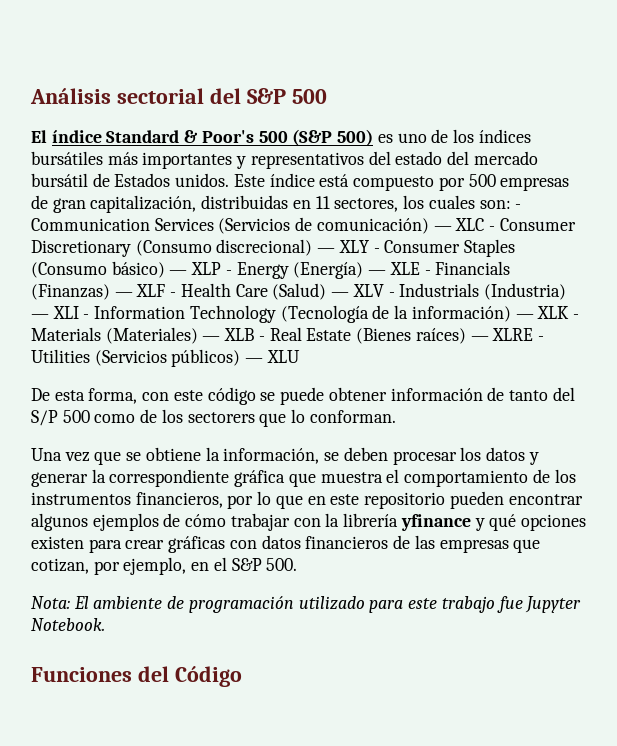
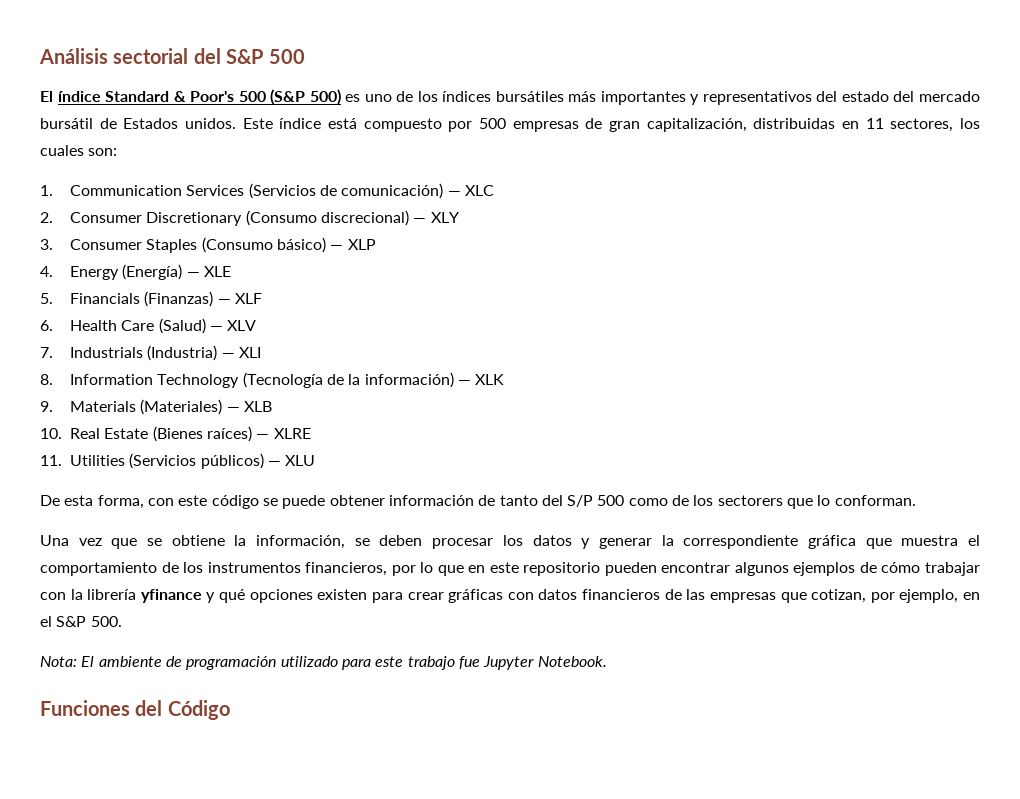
[515,204,522,209] - -> [40,185,53,196] // 1.
[489,226,496,231] - -> [40,212,53,223] // 2.
[373,248,380,253] - -> [40,239,53,250] // 3.
[225,270,232,275] - -> [40,266,53,277] // 4.
[424,270,431,275] - -> [40,293,53,304] // 5.
[170,292,177,297] - -> [40,320,53,331] // 6.
[388,292,395,297] - -> [40,347,53,358] // 7.
[83,314,90,319] - -> [40,374,53,385] // 8.
[572,314,579,319] - -> [40,401,53,412] // 9.
[258,336,265,341] - -> [40,428,62,439] // 10.
[537,336,544,341] - -> [40,455,62,466] // 11.

